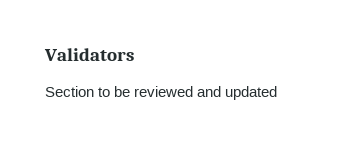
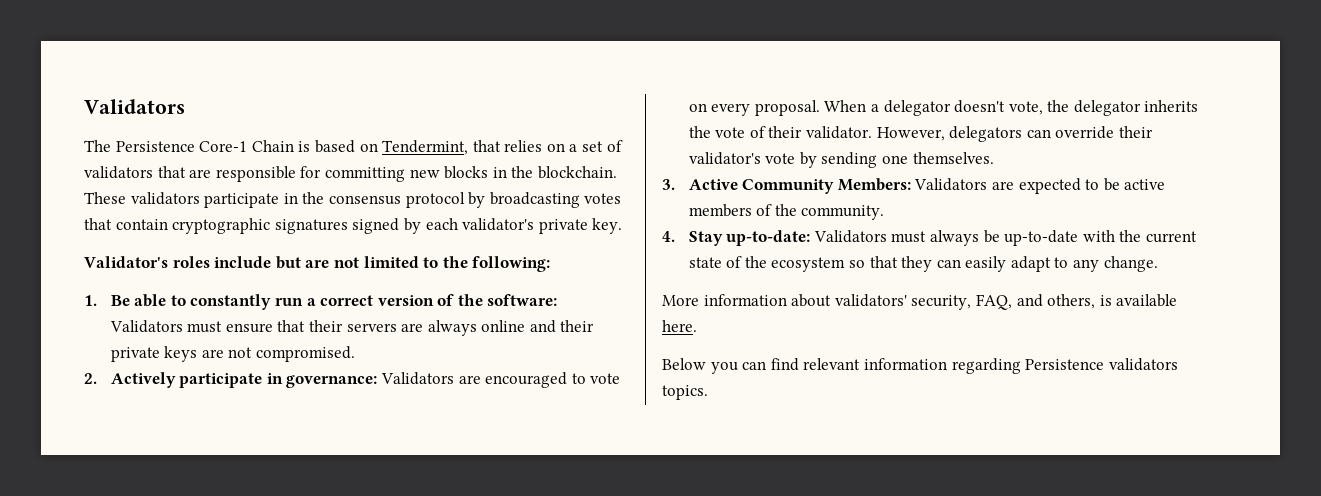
[45,86,278,100] Section to be reviewed and updated -> [84,140,623,155] [84,166,617,182] [84,192,622,208] [84,218,623,234] [84,256,551,272] [84,294,558,310] [109,320,595,336] [110,346,355,362] [84,372,621,388] [688,100,1199,116] [688,126,1153,142] [688,152,994,168] [662,178,1166,194] [688,204,885,220] [662,230,1197,246] [688,256,1158,272] [662,294,1178,310] [662,320,697,332] [662,358,1178,374] [662,385,708,400] The Persistence Core-1 Chain is based on Tendermint, that relies on a set of validators that are responsible for committing new blocks in the blockchain. These validators participate in the consensus protocol by broadcasting votes that contain cryptographic signatures signed by each validator's private key. // Validator's roles include but are not limited to the following: // 1. Be able to constantly run a correct version of the software: Validators must ensure that their servers are always online and their private keys are not compromised. // 2. Actively participate in governance: Validators are encouraged to vote on every proposal. When a delegator doesn't vote, the delegator inherits the vote of their validator. However, delegators can override their validator's vote by sending one themselves. // 3. Active Community Members: Validators are expected to be active members of the community. // 4. Stay up-to-date: Validators must always be up-to-date with the current state of the ecosystem so that they can easily adapt to any change. // More information about validators' security, FAQ, and others, is available here. // Below you can find relevant information regarding Persistence validators topics.

